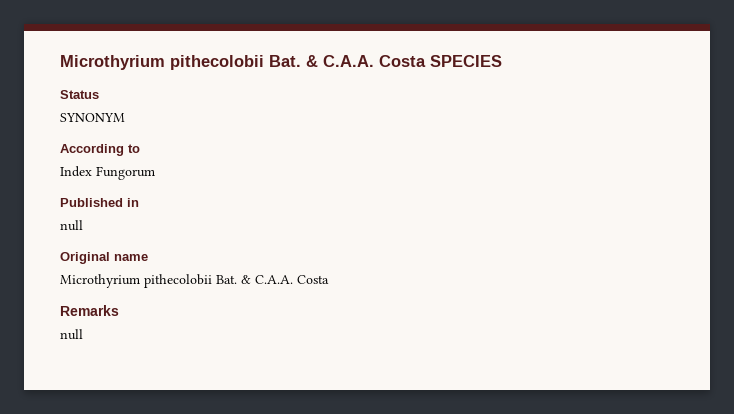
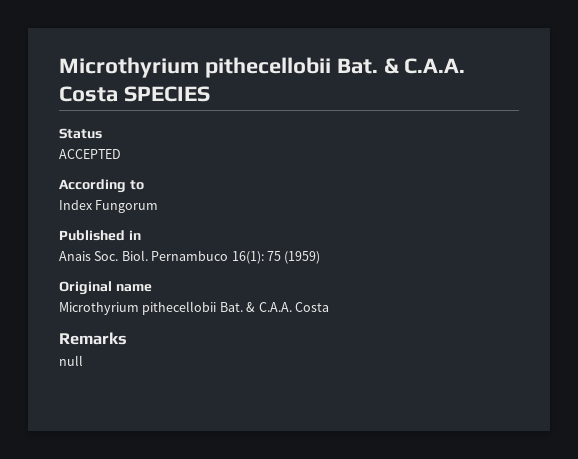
[60,55,264,70] Microthyrium pithecolobii -> [59,57,331,78] Microthyrium pithecellobii
[60,113,125,122] SYNONYM -> [59,149,121,159] ACCEPTED
[60,220,83,231] null -> [59,250,321,264] Anais Soc. Biol. Pernambuco 16(1): 75 (1959)
[144,274,212,288] pithecolobii -> [142,301,217,315] pithecellobii

